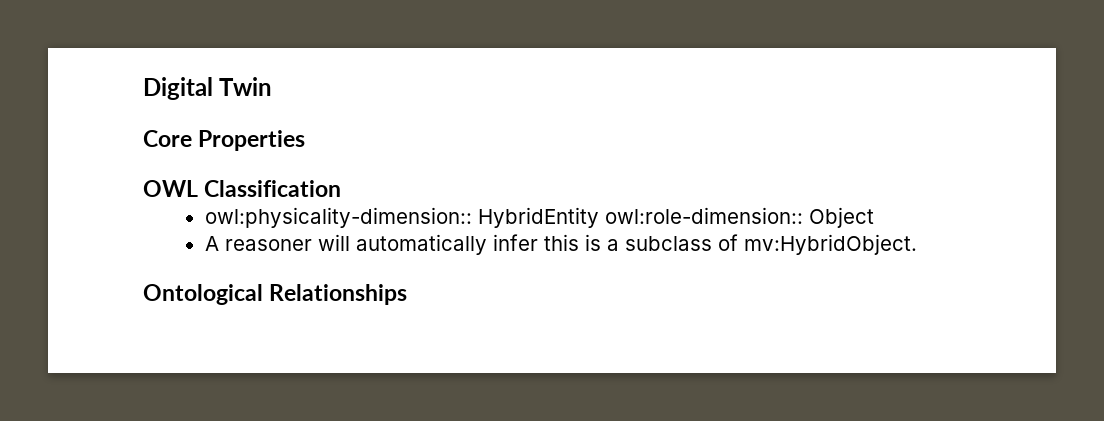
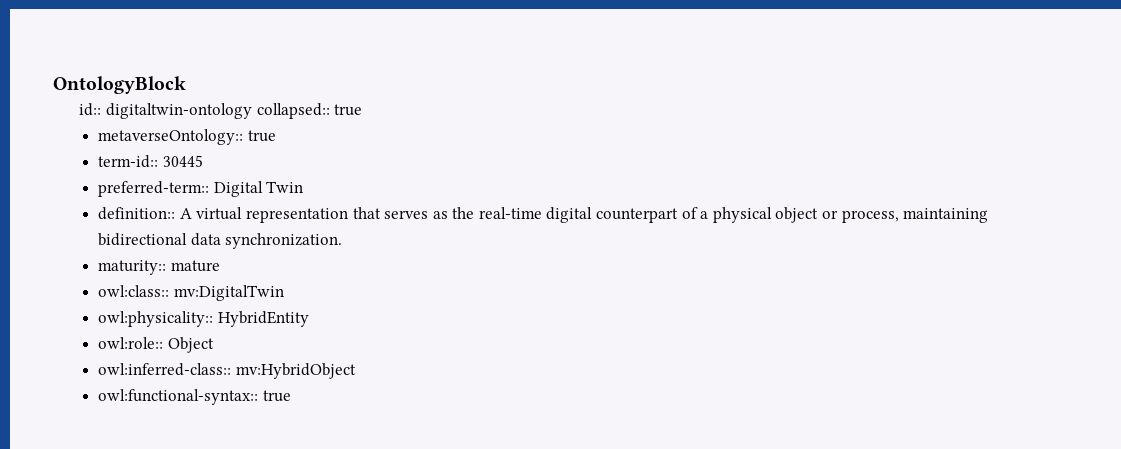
[143,77,273,100] [143,130,306,151] [143,180,342,197] [204,207,472,228] Digital Twin // Core Properties // OWL Classification // owl:physicality-dimension:: -> [53,76,186,94] [79,103,363,119] [98,129,276,145] [98,155,203,168] [98,181,304,197] [98,207,989,223] [98,233,343,249] [98,260,220,275] [98,285,284,301] [98,311,214,327] OntologyBlock // id:: digitaltwin-ontology collapsed:: true // metaverseOntology:: true // term-id:: 30445 // preferred-term:: Digital Twin // definition:: A virtual representation that serves as the real-time digital counterpart of a physical object or process, maintaining bidirectional data synchronization. // maturity:: mature // owl:class:: mv:DigitalTwin // owl:physicality::
[604,207,803,224] owl:role-dimension:: -> [98,337,164,349] // owl:role::
[204,234,917,255] [143,284,408,305] A reasoner will automatically infer this is a subclass of mv:HybridObject. // Ontological Relationships -> [98,363,356,379] [98,389,291,405] owl:inferred-class:: mv:HybridObject // owl:functional-syntax:: true

